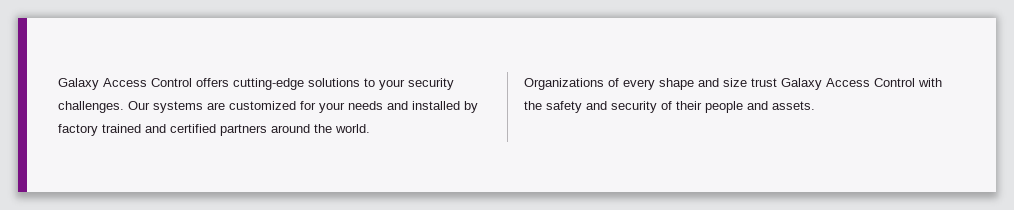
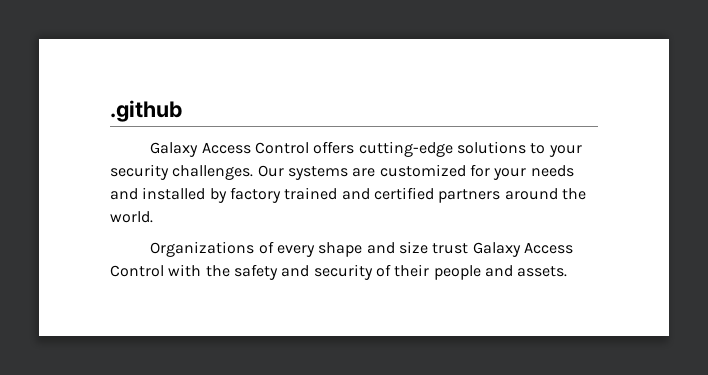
(58, 84) none -> [110,100,182,122] .github //

